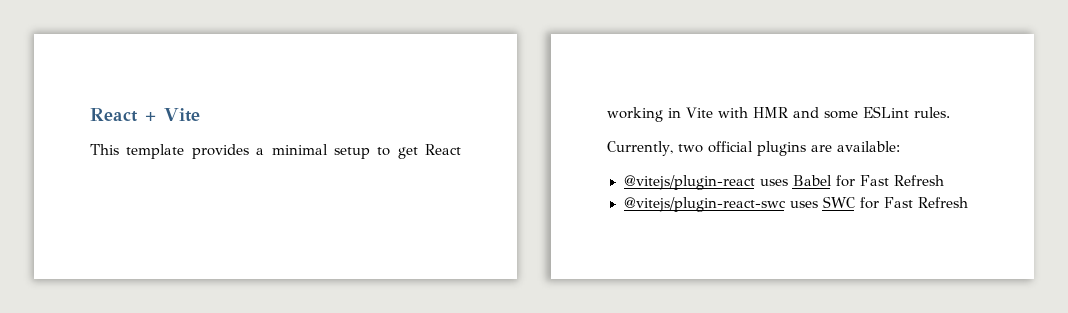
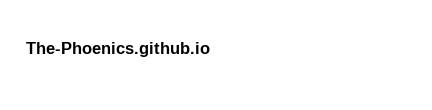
[90,108,200,122] [90,144,461,159] [607,106,950,122] [607,141,900,156] [623,175,944,190] [623,196,968,212] React + Vite // This template provides a minimal setup to get React working in Vite with HMR and some ESLint rules. // Currently, two official plugins are available: // @vitejs/plugin-react uses Babel for Fast Refresh // @vitejs/plugin-react-swc uses SWC for Fast Refresh -> [26,42,210,57] The-Phoenics.github.io

